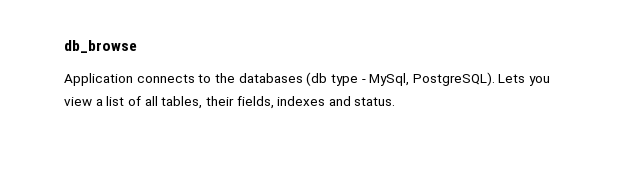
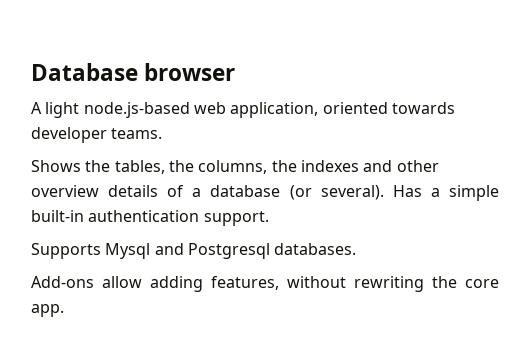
[64,40,137,53] [64,72,551,86] [64,96,396,109] db_browse // Application connects to the databases (db type - MySql, PostgreSQL). Lets you view a list of all tables, their fields, indexes and status. -> [31,63,236,81] [31,102,455,118] [31,127,163,143] [31,160,439,174] [31,185,499,201] [31,210,269,226] [31,243,357,259] [31,276,499,292] [31,304,64,317] Database browser // A light node.js-based web application, oriented towards developer teams. // Shows the tables, the columns, the indexes and other overview details of a database (or several). Has a simple built-in authentication support. // Supports Mysql and Postgresql databases. // Add-ons allow adding features, without rewriting the core app.

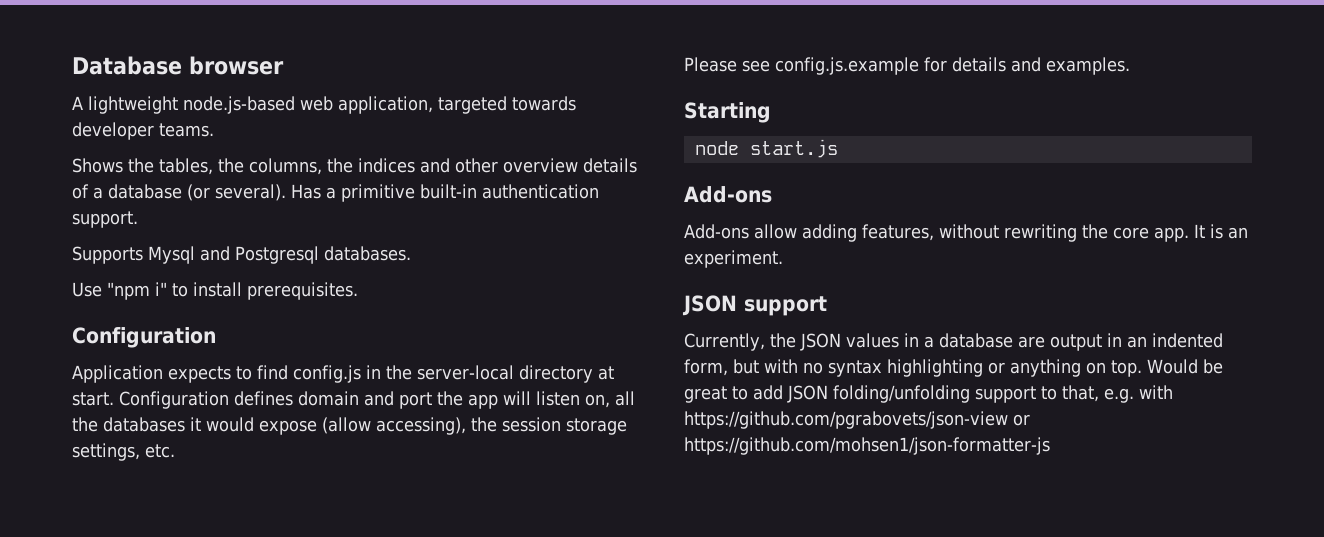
[45,102,80,118] light -> [88,96,178,114] lightweight
[322,102,388,114] oriented -> [438,96,507,114] targeted
[300,160,359,172] indexes -> [358,158,415,173] indices
[448,185,499,201] simple -> [341,184,415,202] primitive
(357, 249) none -> [72,282,358,300] [72,327,216,348] [72,365,614,383] [72,391,635,409] [72,417,627,435] [72,443,175,461] [684,57,1130,75] [684,102,771,123] [694,139,838,158] [684,186,772,203] // Use "npm i" to install prerequisites. // Configuration // Application expects to find config.js in the server-local directory at start. Configuration defines domain and port the app will listen on, all the databases it would expose (allow accessing), the session storage settings, etc. // Please see config.js.example for details and examples. // Starting // node start.js // Add-ons
(64, 310) none -> [1194,224,1248,239] [684,250,783,268] [682,295,827,316] [684,333,1223,351] [684,359,1223,377] [684,385,1173,403] [684,411,1030,429] [684,437,1050,455] It is an experiment. // JSON support // Currently, the JSON values in a database are output in an indented form, but with no syntax highlighting or anything on top. Would be great to add JSON folding/unfolding support to that, e.g. with https://github.com/pgrabovets/json-view or https://github.com/mohsen1/json-formatter-js

